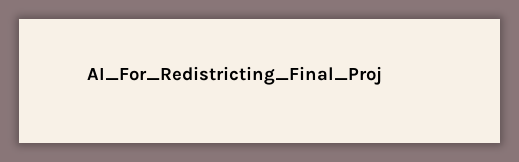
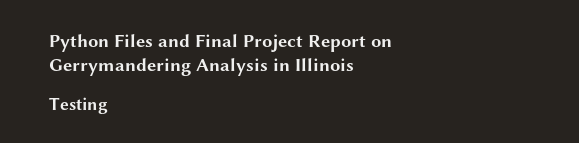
[87,66,382,85] AI_For_Redistricting_Final_Proj -> [49,34,392,52] [49,58,354,76] [49,97,108,114] Python Files and Final Project Report on Gerrymandering Analysis in Illinois // Testing

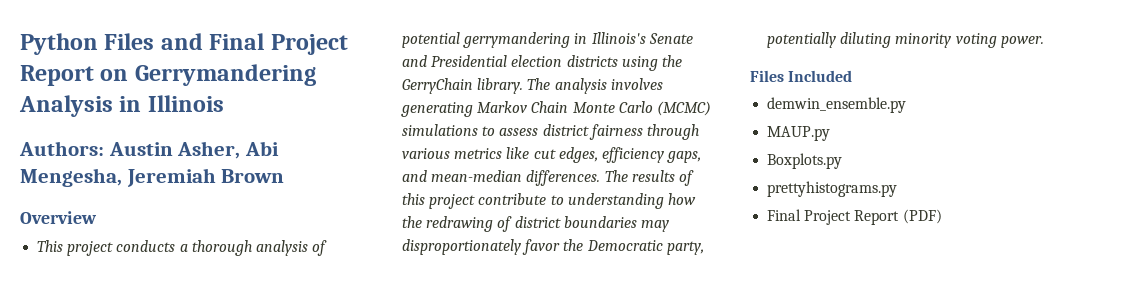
[49,97,108,114] Testing -> [19,141,280,159] [20,168,285,187] [20,211,97,224] [37,240,328,256] [402,32,693,48] [402,55,682,71] [402,78,663,94] [401,101,711,117] [402,124,699,140] [402,147,702,163] [402,170,694,186] [402,193,696,209] [402,216,669,232] [402,239,704,255] [767,32,1044,48] [750,70,853,82] [767,97,907,113] [767,126,831,141] [767,153,843,169] [767,181,898,197] [767,209,942,225] Authors: Austin Asher, Abi Mengesha, Jeremiah Brown // Overview // This project conducts a thorough analysis of potential gerrymandering in Illinois's Senate and Presidential election districts using the GerryChain library. The analysis involves generating Markov Chain Monte Carlo (MCMC) simulations to assess district fairness through various metrics like cut edges, efficiency gaps, and mean-median differences. The results of this project contribute to understanding how the redrawing of district boundaries may disproportionately favor the Democratic party, potentially diluting minority voting power. // Files Included // demwin_ensemble.py // MAUP.py // Boxplots.py // prettyhistograms.py // Final Project Report (PDF)

